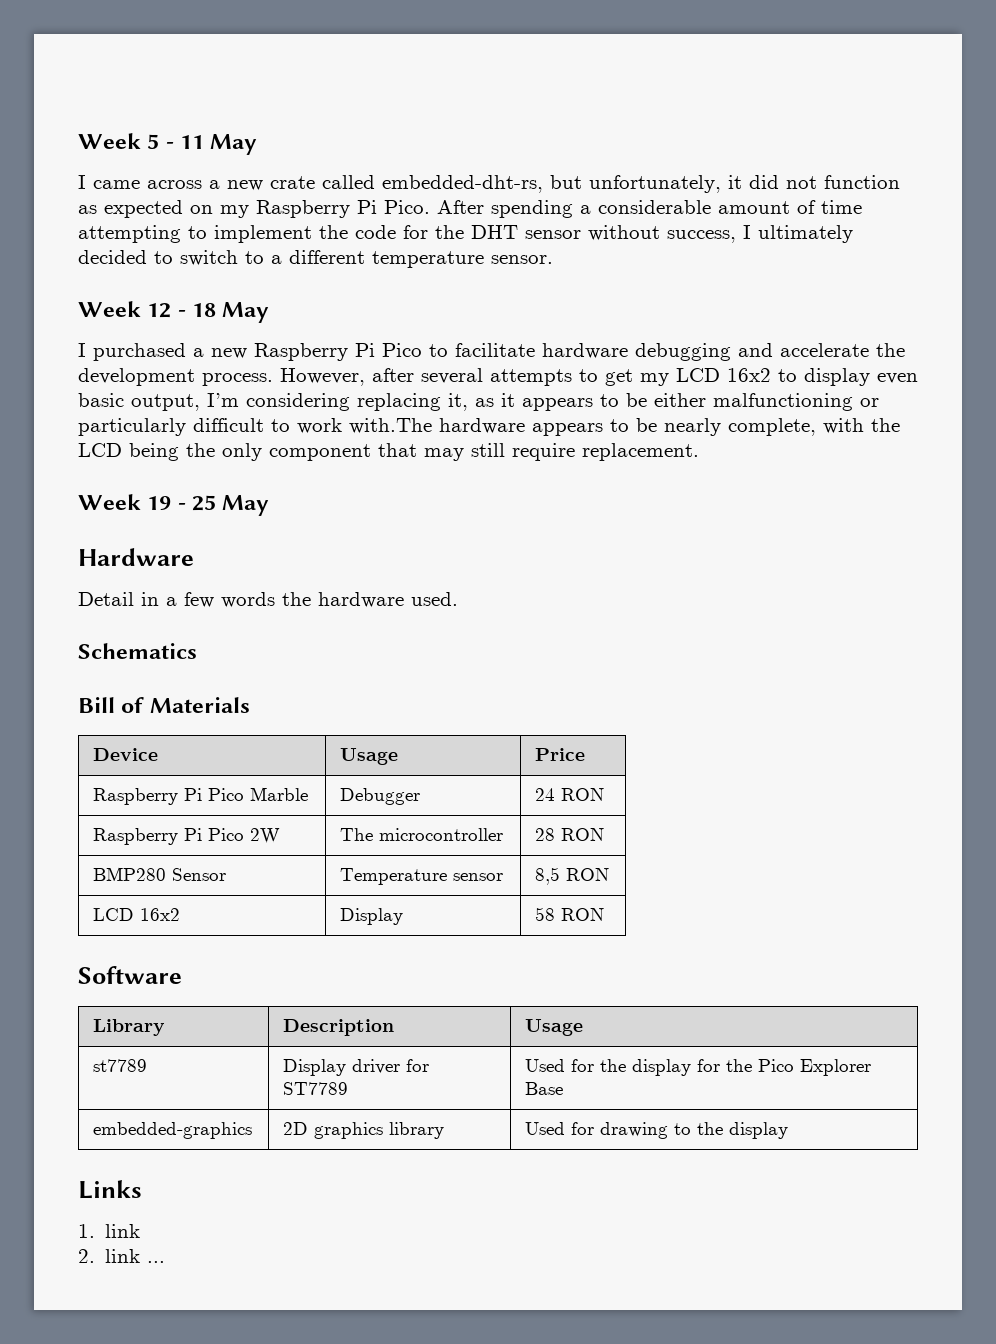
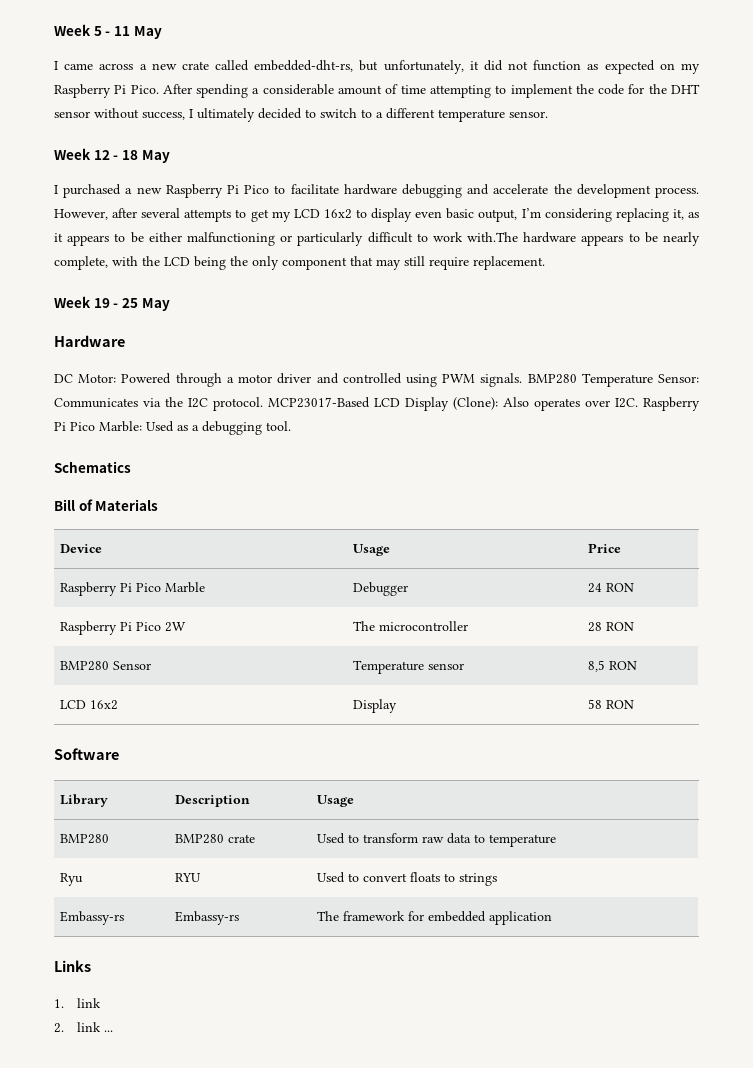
[78,592,458,608] Detail in a few words the hardware used. -> [54,373,699,387] [54,397,700,411] [54,421,291,435] DC Motor: Powered through a motor driver and controlled using PWM signals. BMP280 Temperature Sensor: Communicates via the I2C protocol. MCP23017-Based LCD Display (Clone): Also operates over I2C. Raspberry Pi Pico Marble: Used as a debugging tool.
[93,1059,148,1072] [283,1059,430,1076] [283,1082,349,1095] [525,1059,872,1076] [525,1082,564,1095] [93,1122,253,1139] [283,1122,445,1139] [525,1122,789,1139] st7789 | Display driver for ST7789 | Used for the display for the Pico Explorer Base // embedded-graphics | 2D graphics library | Used for drawing to the display -> [60,834,110,844] [175,834,256,844] [317,833,557,847] [60,873,84,886] [175,873,202,882] [317,872,498,886] [60,911,125,925] [175,911,240,925] [317,911,553,925] BMP280 | BMP280 crate | Used to transform raw data to temperature // Ryu | RYU | Used to convert floats to strings // Embassy-rs | Embassy-rs | The framework for embedded application

